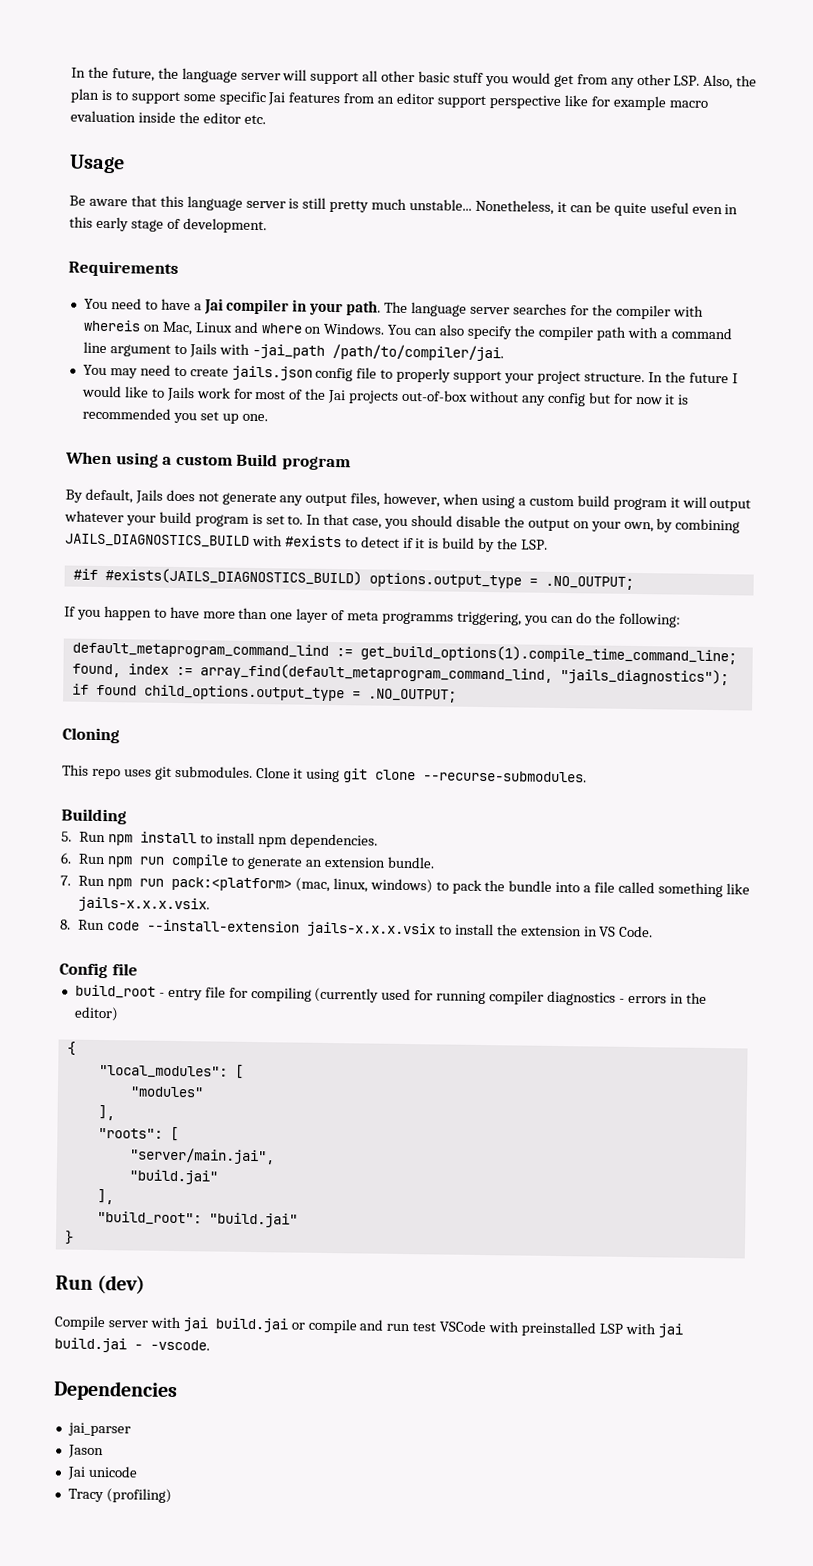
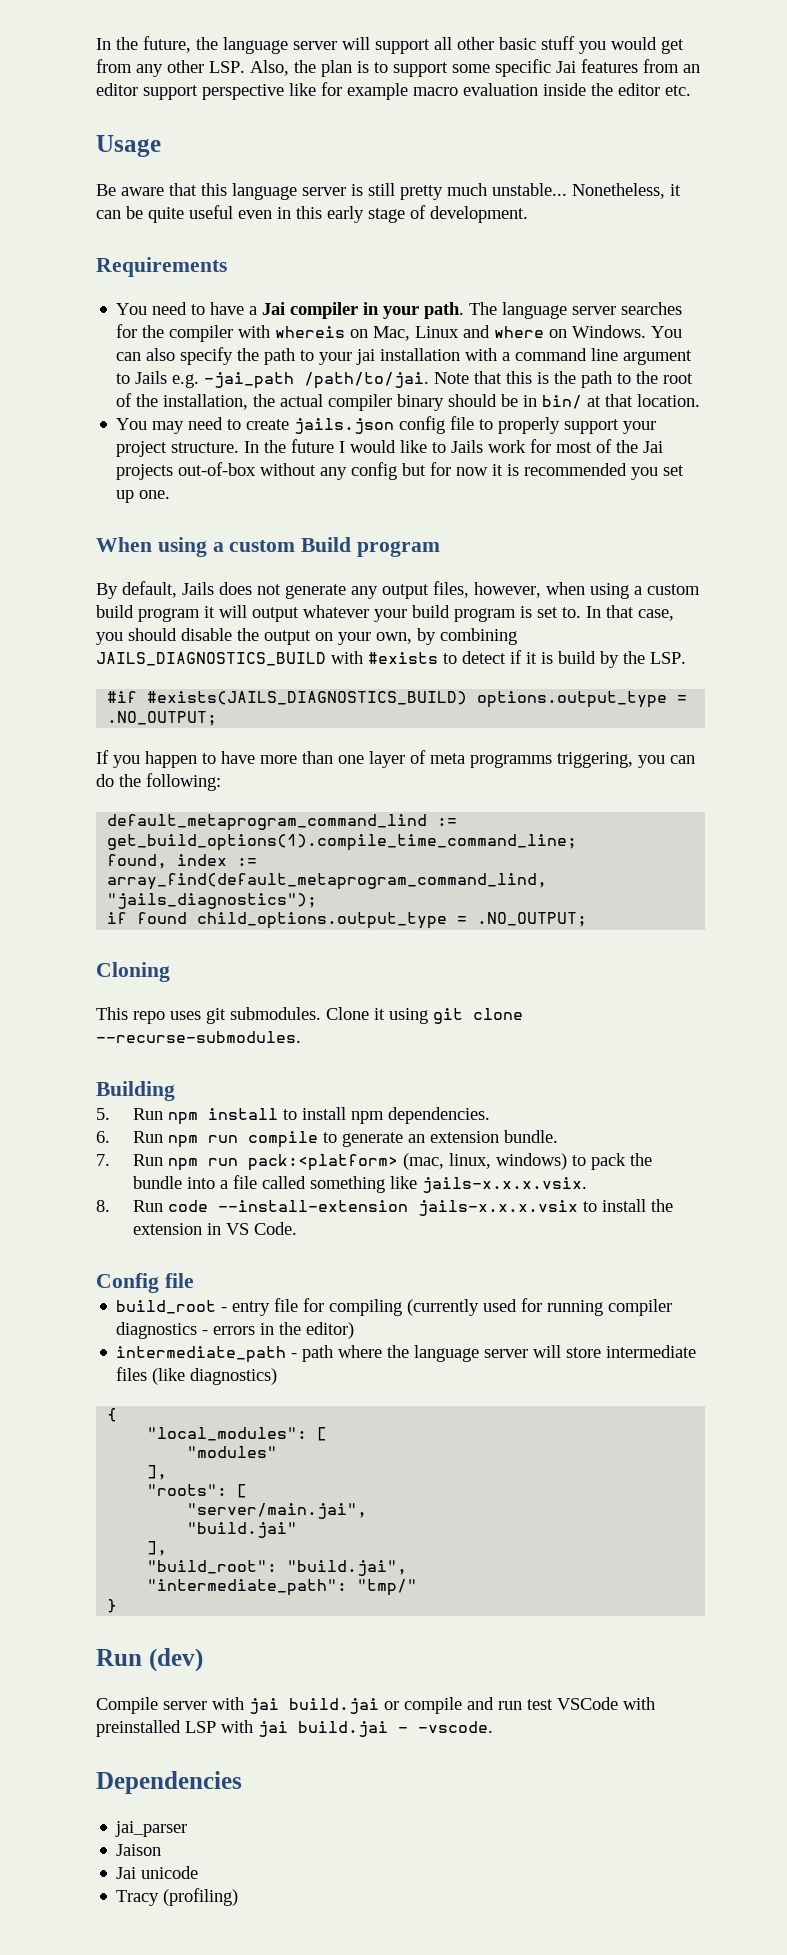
[537,325,626,341] compiler path -> [264,348,461,365] path to your jai installation
[218,343,504,362] with -jai_path /path/to/compiler/jai. -> [172,371,694,389] [116,393,701,411] e.g. -jai_path /path/to/jai. Note that this is the path to the root of the installation, the actual compiler binary should be in bin/ at that location.
(119, 1014) none -> [116,1345,697,1363] [116,1367,278,1385] // intermediate_path - path where the language server will store intermediate files (like diagnostics)
[208,1212,298,1228] "build.jai" -> [287,1560,408,1576] [147,1579,418,1596] "build.jai", // "intermediate_path": "tmp/"
[67,1444,104,1459] Jason -> [116,1844,162,1856] Jaison

